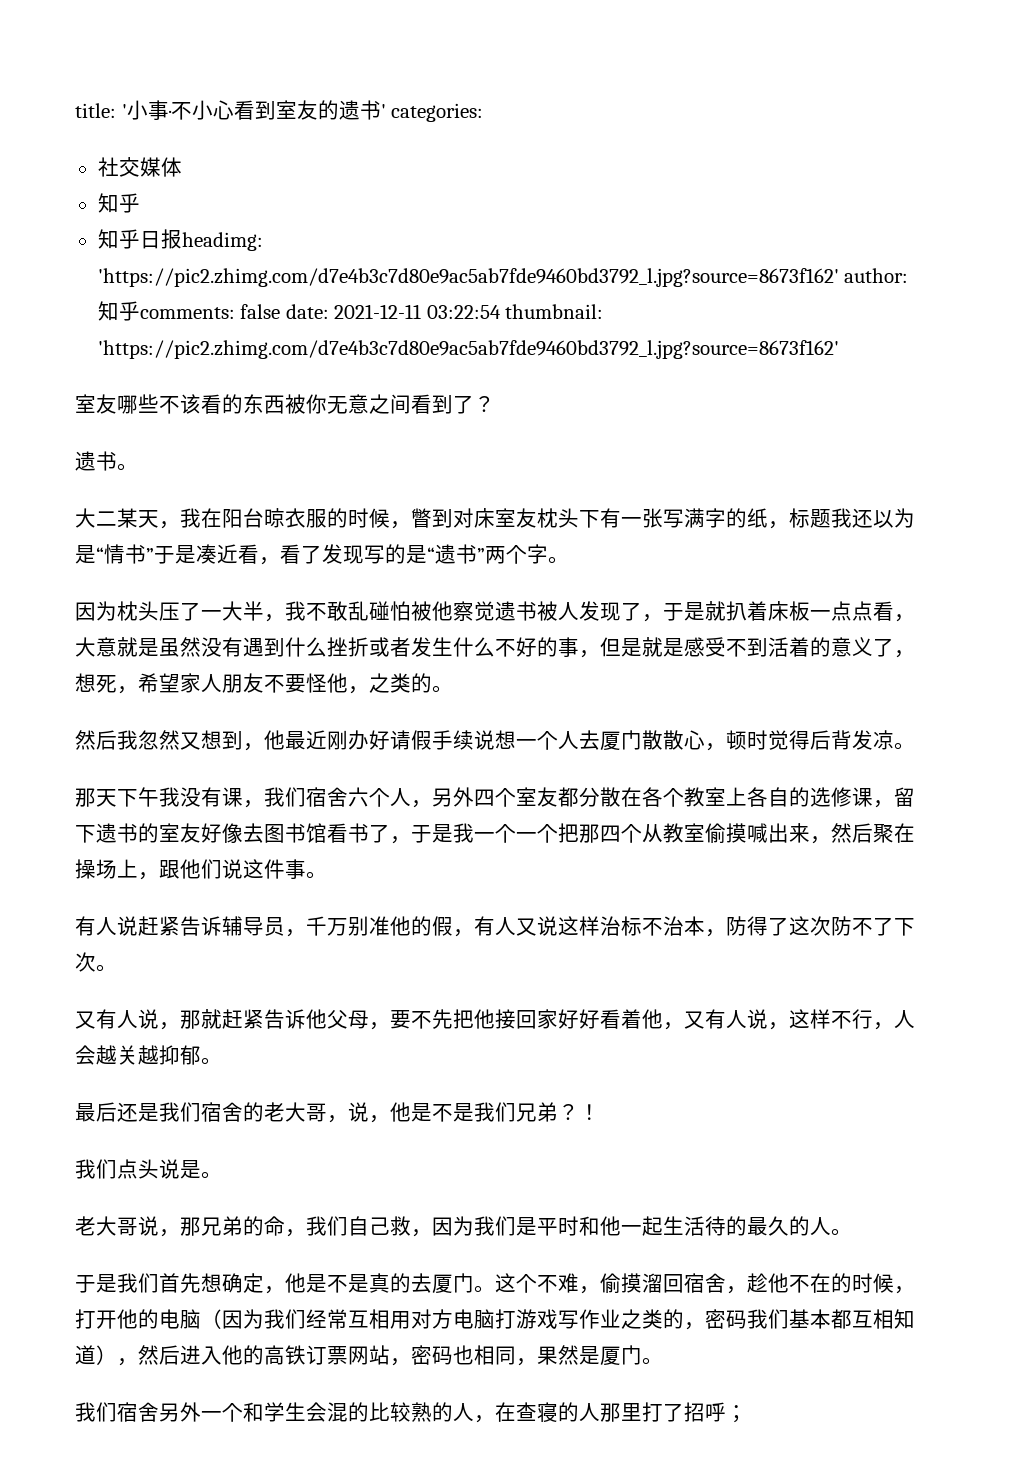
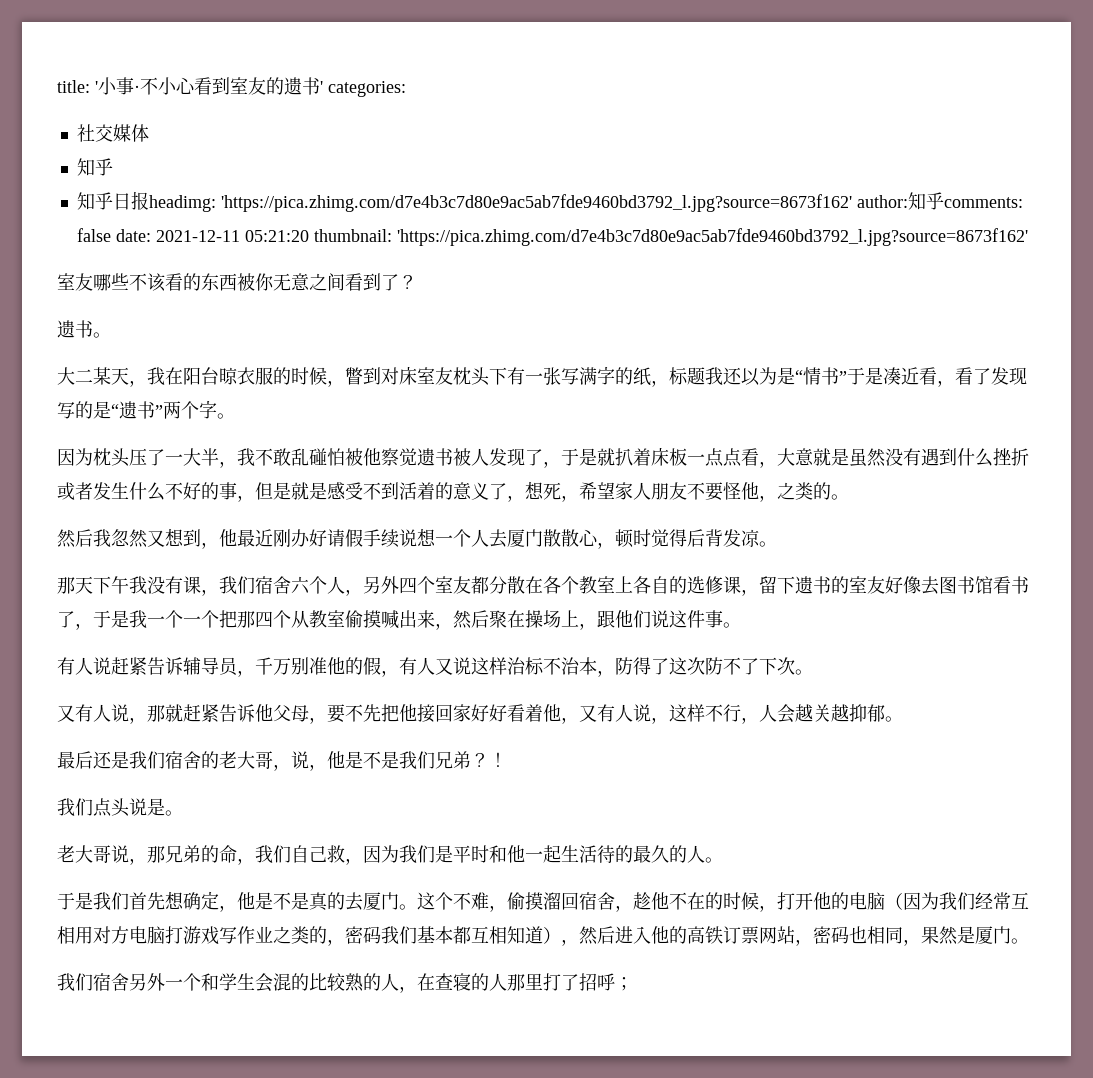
[97,268,839,287] 'https://pic2.zhimg.com/d7e4b3c7d80e9ac5ab7fde9460bd3792_l.jpg?source=8673f162' -> [220,194,852,212] 'https://pica.zhimg.com/d7e4b3c7d80e9ac5ab7fde9460bd3792_l.jpg?source=8673f162'
[426,304,604,319] [97,340,839,359] 03:22:54 thumbnail: 'https://pic2.zhimg.com/d7e4b3c7d80e9ac5ab7fde9460bd3792_l.jpg?source=8673f162' -> [244,228,1028,246] 05:21:20 thumbnail: 'https://pica.zhimg.com/d7e4b3c7d80e9ac5ab7fde9460bd3792_l.jpg?source=8673f162'

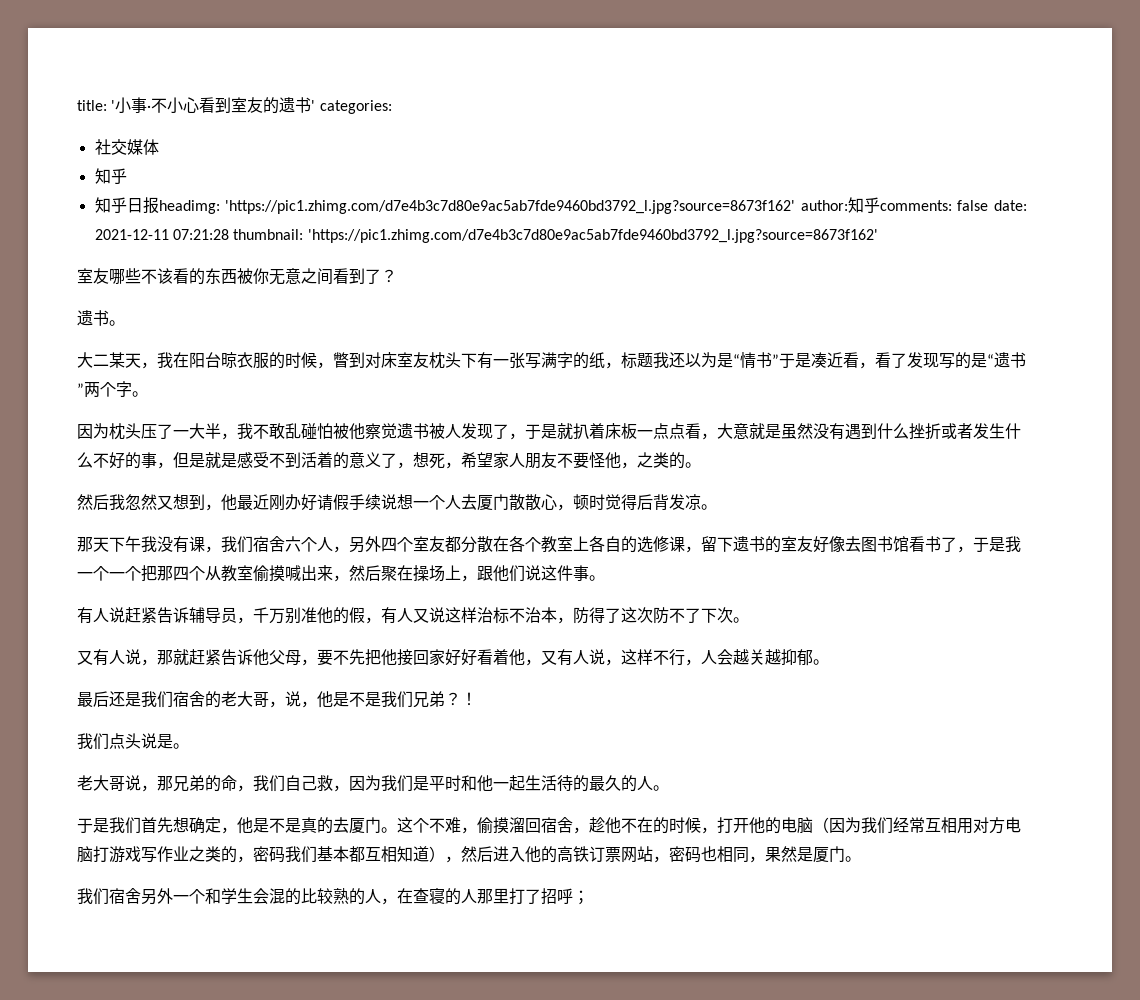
[220,194,852,212] 'https://pica.zhimg.com/d7e4b3c7d80e9ac5ab7fde9460bd3792_l.jpg?source=8673f162' -> [225,200,796,214] 'https://pic1.zhimg.com/d7e4b3c7d80e9ac5ab7fde9460bd3792_l.jpg?source=8673f162'
[244,228,1028,246] 05:21:20 thumbnail: 'https://pica.zhimg.com/d7e4b3c7d80e9ac5ab7fde9460bd3792_l.jpg?source=8673f162' -> [172,229,878,243] 07:21:28 thumbnail: 'https://pic1.zhimg.com/d7e4b3c7d80e9ac5ab7fde9460bd3792_l.jpg?source=8673f162'

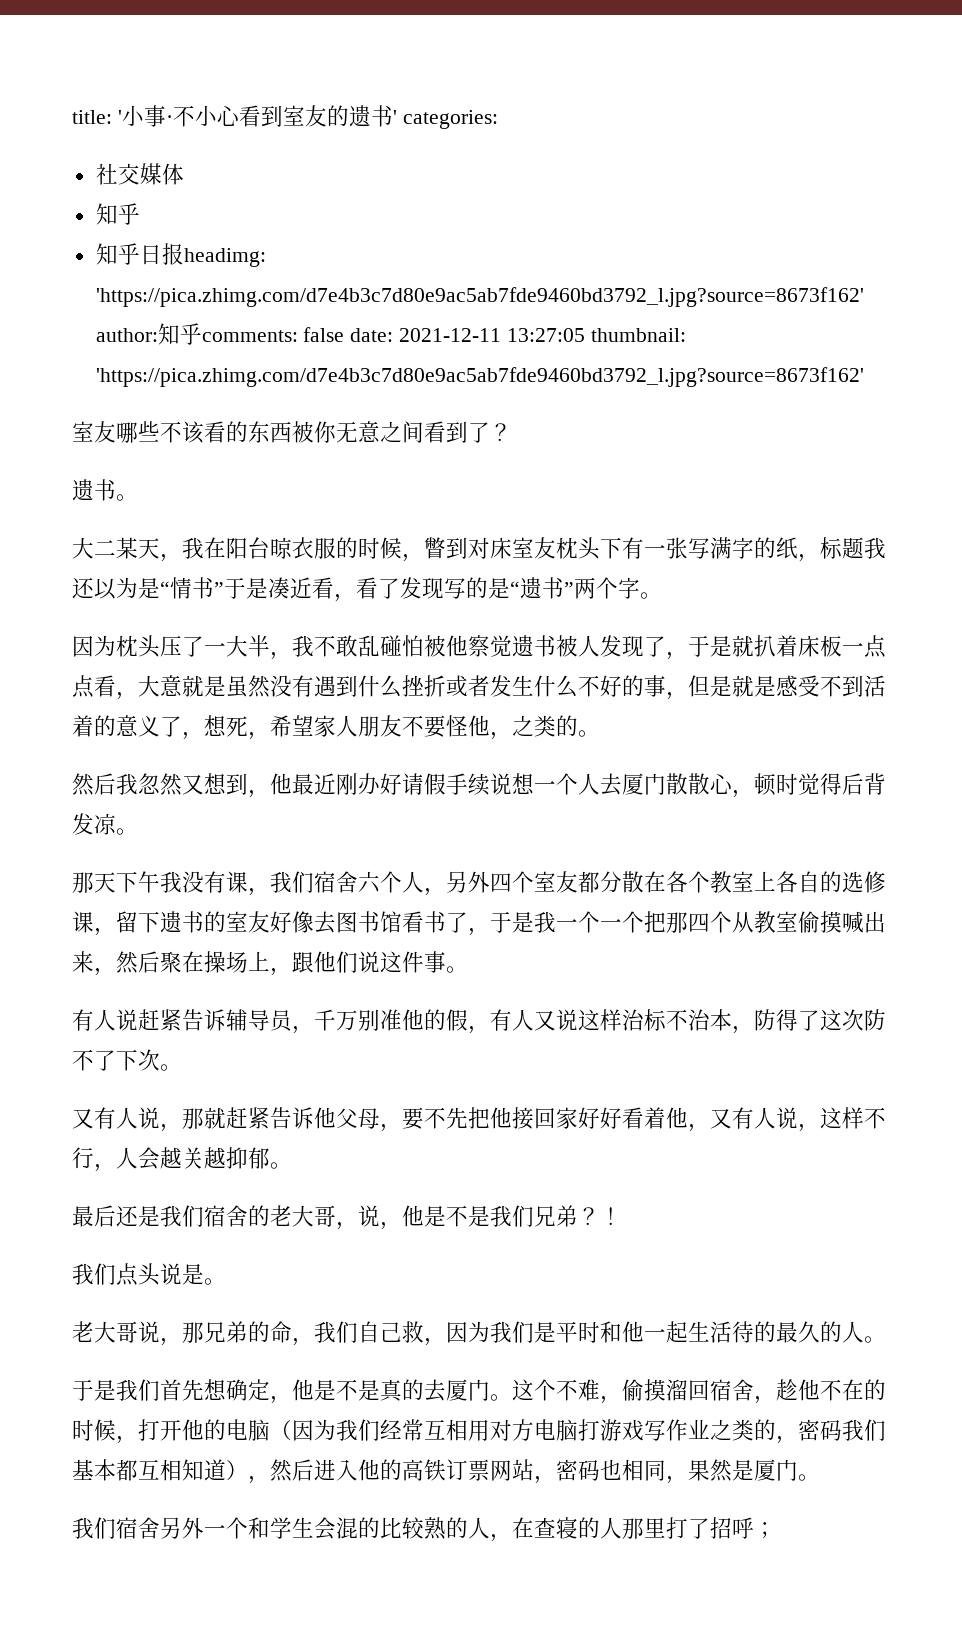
[225,200,796,214] 'https://pic1.zhimg.com/d7e4b3c7d80e9ac5ab7fde9460bd3792_l.jpg?source=8673f162' -> [95,287,864,307] 'https://pica.zhimg.com/d7e4b3c7d80e9ac5ab7fde9460bd3792_l.jpg?source=8673f162'
[172,229,878,243] 07:21:28 thumbnail: 'https://pic1.zhimg.com/d7e4b3c7d80e9ac5ab7fde9460bd3792_l.jpg?source=8673f162' -> [506,328,686,342] [95,367,864,387] 13:27:05 thumbnail: 'https://pica.zhimg.com/d7e4b3c7d80e9ac5ab7fde9460bd3792_l.jpg?source=8673f162'

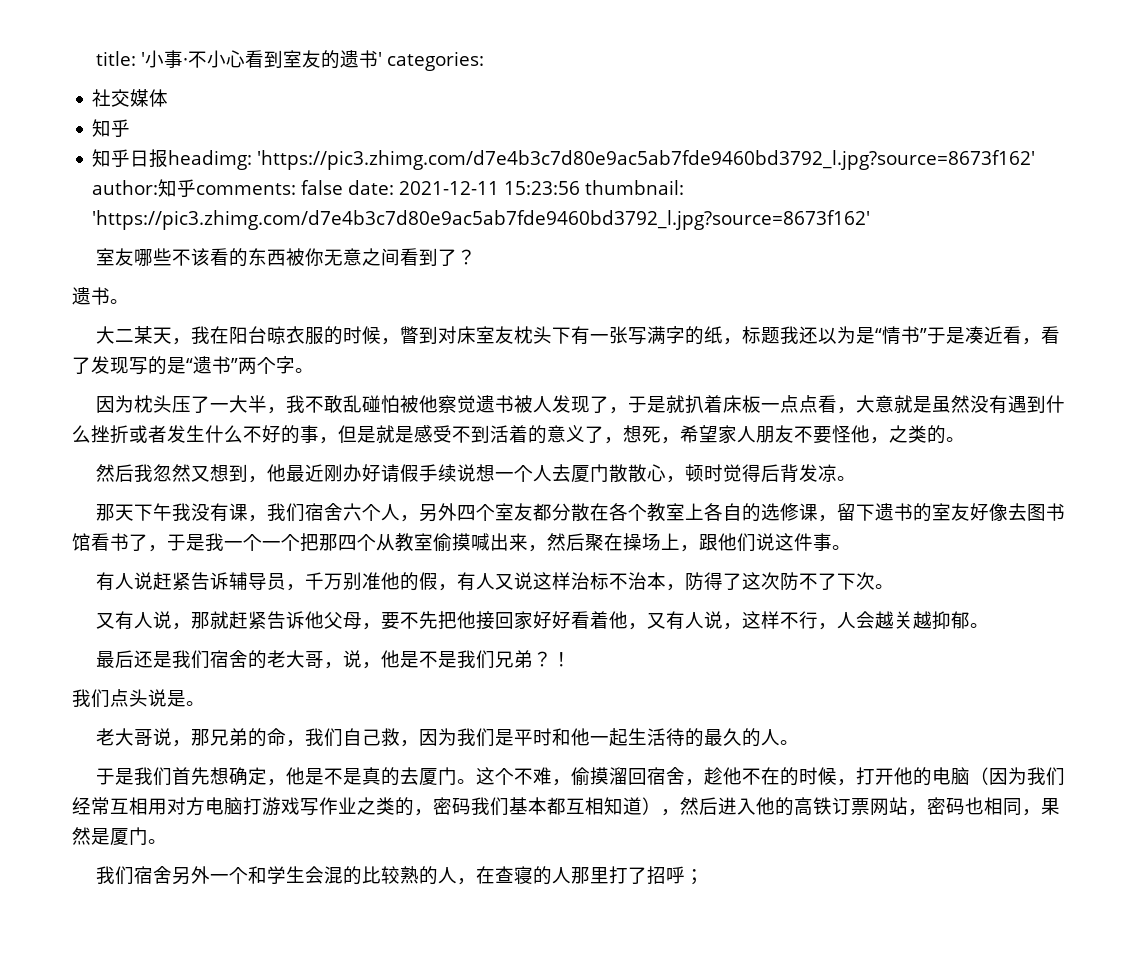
[95,287,864,307] 'https://pica.zhimg.com/d7e4b3c7d80e9ac5ab7fde9460bd3792_l.jpg?source=8673f162' -> [257,150,1036,170] 'https://pic3.zhimg.com/d7e4b3c7d80e9ac5ab7fde9460bd3792_l.jpg?source=8673f162'
[506,328,686,342] [95,367,864,387] 13:27:05 thumbnail: 'https://pica.zhimg.com/d7e4b3c7d80e9ac5ab7fde9460bd3792_l.jpg?source=8673f162' -> [504,180,685,195] [92,210,871,230] 15:23:56 thumbnail: 'https://pic3.zhimg.com/d7e4b3c7d80e9ac5ab7fde9460bd3792_l.jpg?source=8673f162'

